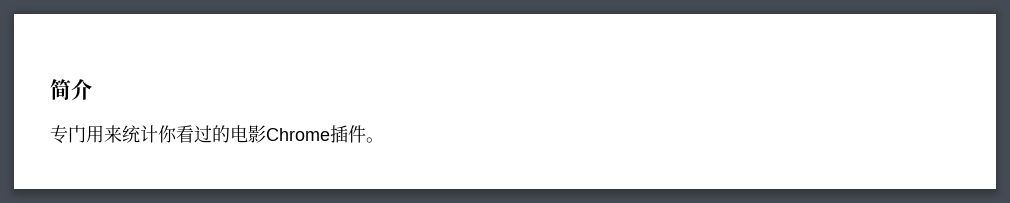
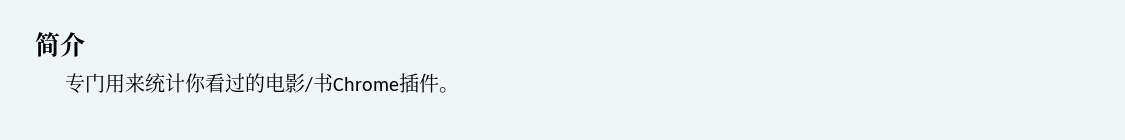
(266, 134) none -> [304,73,334,93] /书

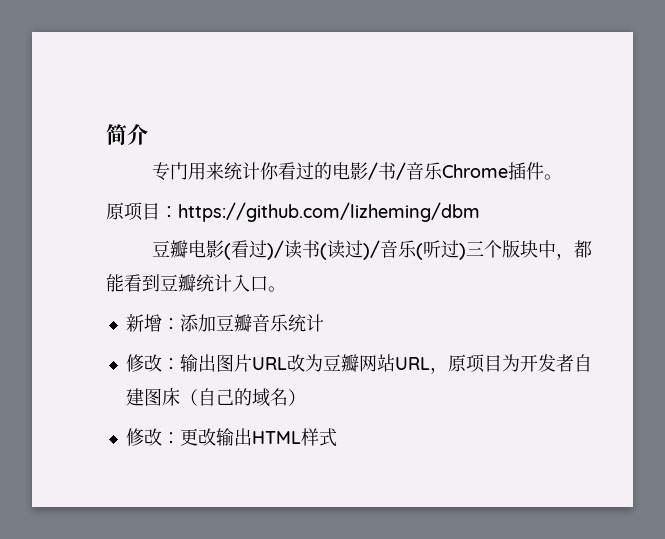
(334, 83) none -> [396,162,444,180] /音乐
(460, 90) none -> [106,202,480,222] [152,240,593,260] [106,274,286,292] [125,314,324,332] [125,354,592,374] [125,387,306,407] [125,428,337,447] // 原项目：https://github.com/lizheming/dbm // 豆瓣电影(看过)/读书(读过)/音乐(听过)三个版块中，都能看到豆瓣统计入口。 // 新增：添加豆瓣音乐统计 // 修改：输出图片URL改为豆瓣网站URL，原项目为开发者自建图床（自己的域名） // 修改：更改输出HTML样式

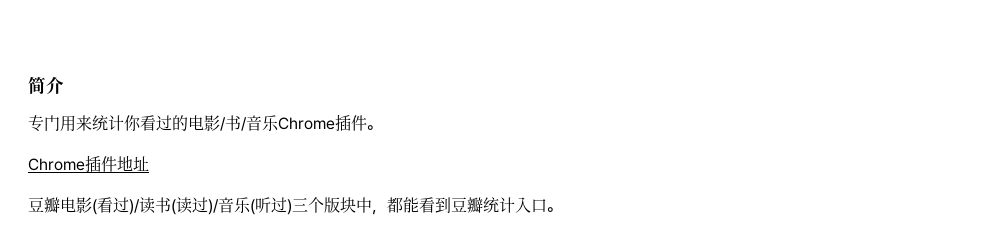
[106,202,480,222] 原项目：https://github.com/lizheming/dbm -> [28,155,149,172] Chrome插件地址
[125,314,324,332] [125,354,592,374] [125,387,306,407] [125,428,337,447] // 新增：添加豆瓣音乐统计 // 修改：输出图片URL改为豆瓣网站URL，原项目为开发者自建图床（自己的域名） // 修改：更改输出HTML样式 -> (562, 209) none

